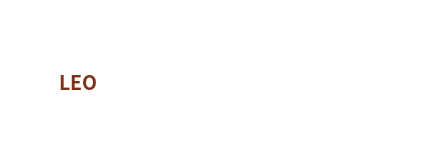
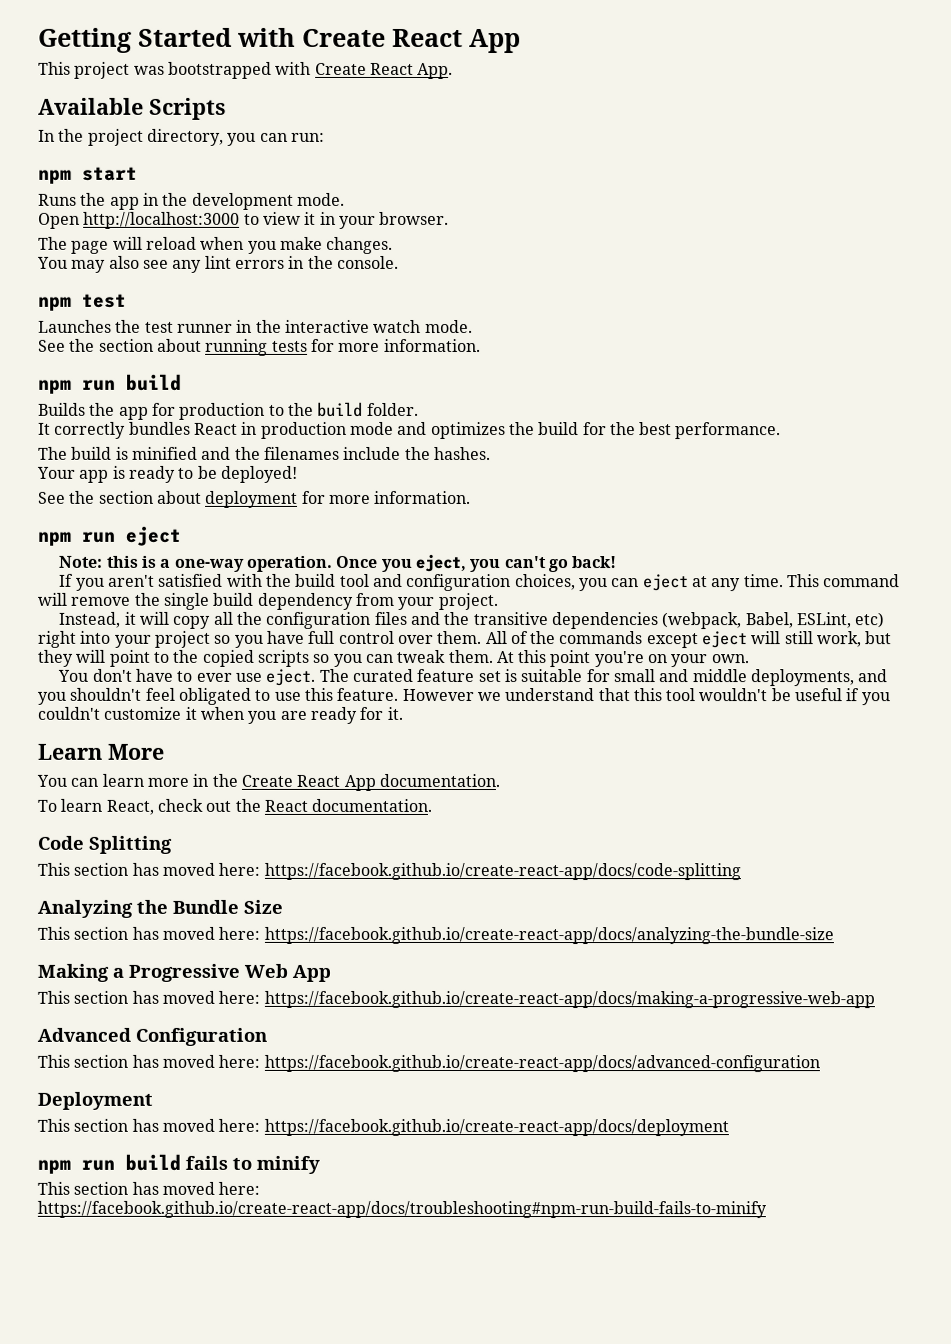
[59,75,97,90] LEO -> [38,27,521,54] [38,61,454,79] [38,97,226,120] [38,128,325,146] [38,166,138,184] [38,192,345,210] [38,211,450,229] [38,236,394,254] [37,255,399,273] [38,293,127,311] [38,319,473,333] [38,338,481,356] [38,373,182,394] [38,401,419,420] [38,421,782,440] [38,446,491,461] [37,465,298,483] [38,490,472,508] [38,525,182,546] [59,553,618,573] [59,573,901,592] [38,592,499,611] [59,611,886,630] [38,630,893,649] [38,649,750,668] [57,668,889,687] [37,687,890,706] [37,706,403,724] [37,743,164,760] [36,773,500,791] [37,798,433,815] [37,835,172,854] [37,862,741,881] [37,899,283,918] [37,926,834,945] [37,963,331,982] [37,990,875,1009] [37,1027,267,1046] [37,1054,820,1073] [37,1091,153,1110] [37,1118,729,1137] [37,1153,320,1174] [37,1181,261,1195] [37,1200,767,1219] Getting Started with Create React App // This project was bootstrapped with Create React App. // Available Scripts // In the project directory, you can run: // npm start // Runs the app in the development mode. // Open http://localhost:3000 to view it in your browser. // The page will reload when you make changes. // You may also see any lint errors in the console. // npm test // Launches the test runner in the interactive watch mode. // See the section about running tests for more information. // npm run build // Builds the app for production to the build folder. // It correctly bundles React in production mode and optimizes the build for the best performance. // The build is minified and the filenames include the hashes. // Your app is ready to be deployed! // See the section about deployment for more information. // npm run eject // Note: this is a one-way operation. Once you eject, you can't go back! // If you aren't satisfied with the build tool and configuration choices, you can eject at any time. This command will remove the single build dependency from your project. // Instead, it will copy all the configuration files and the transitive dependencies (webpack, Babel, ESLint, etc) right into your project so you have full control over them. All of the commands except eject will still work, but they will point to the copied scripts so you can tweak them. At this point you're on your own. // You don't have to ever use eject. The curated feature set is suitable for small and middle deployments, and you shouldn't feel obligated to use this feature. However we understand that this tool wouldn't be useful if you couldn't customize it when you are ready for it. // Learn More // You can learn more in the Create React App documentation. // To learn React, check out the React documentation. // Code Splitting // This section has moved here: https://facebook.github.io/create-react-app/docs/code-splitting // Analyzing the Bundle Size // This section has moved here: https://facebook.github.io/create-react-app/docs/analyzing-the-bundle-size // Making a Progressive Web App // This section has moved here: https://facebook.github.io/create-react-app/docs/making-a-progressive-web-app // Advanced Configuration // This section has moved here: https://facebook.github.io/create-react-app/docs/advanced-configuration // Deployment // This section has moved here: https://facebook.github.io/create-react-app/docs/deployment // npm run build fails to minify // This section has moved here: https://facebook.github.io/create-react-app/docs/troubleshooting#npm-run-build-fails-to-minify

